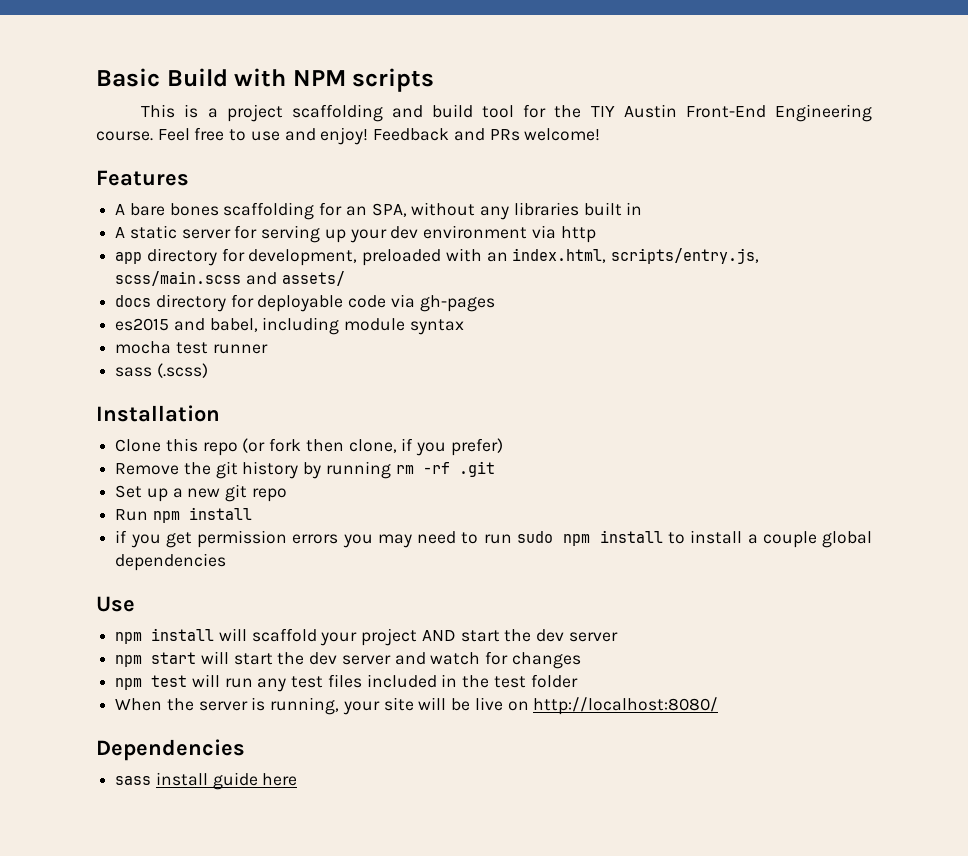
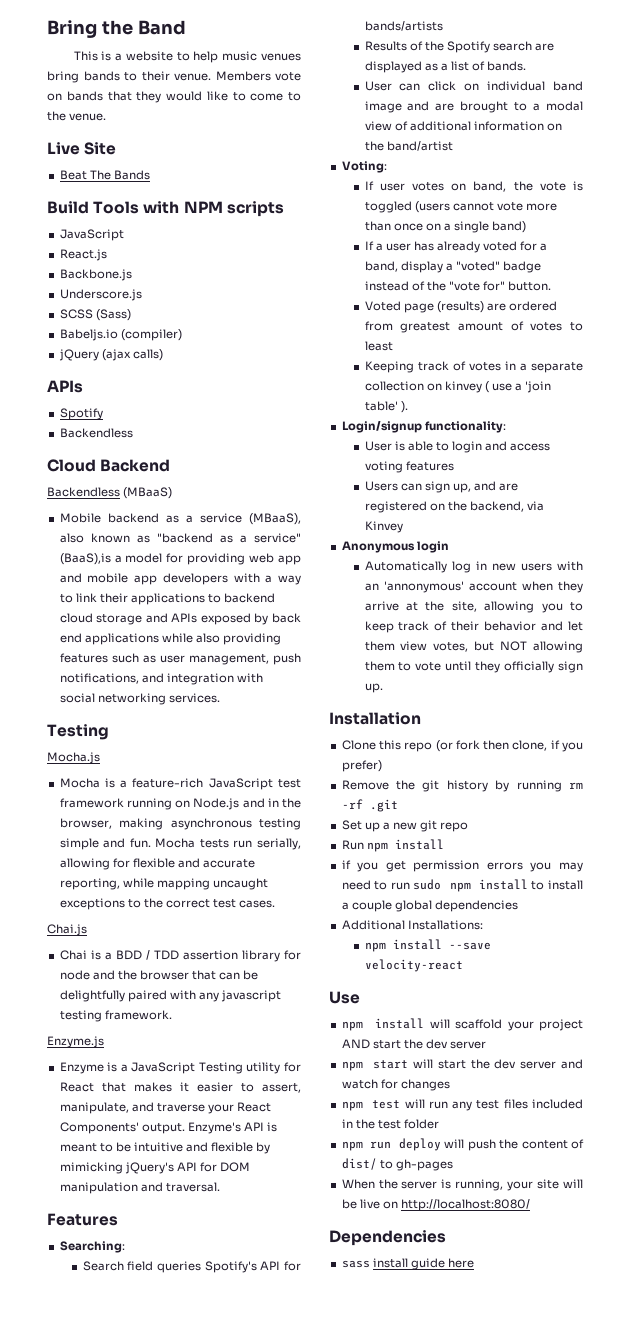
[96,68,435,92] [141,104,873,122] [96,127,601,145] [96,170,189,186] [115,202,643,220] [115,225,596,243] [115,248,760,266] [115,271,345,286] [115,294,495,312] [115,317,464,335] [115,341,268,354] [115,363,208,378] Basic Build with NPM scripts // This is a project scaffolding and build tool for the TIY Austin Front-End Engineering course. Feel free to use and enjoy! Feedback and PRs welcome! // Features // A bare bones scaffolding for an SPA, without any libraries built in // A static server for serving up your dev environment via http // app directory for development, preloaded with an index.html, scripts/entry.js, scss/main.scss and assets/ // docs directory for deployable code via gh-pages // es2015 and babel, including module syntax // mocha test runner // sass (.scss) -> [47,20,186,38] [73,51,301,63] [47,71,301,83] [47,91,301,103] [47,111,107,121] [47,142,117,155] [59,170,150,180] [47,201,284,217] [59,229,124,241] [59,249,107,261] [59,269,132,281] [59,289,142,301] [59,309,131,321] [59,329,182,341] [58,349,163,361] [47,380,83,393] [59,408,103,420] [59,428,133,438] [47,459,171,472] [47,487,173,499] [59,513,301,525] [59,533,301,543] [59,553,301,565] [59,573,301,585] [59,593,276,605] [59,613,301,625] [59,633,282,645] [59,653,301,665] [59,673,263,685] [59,693,220,705] [47,724,109,740] [47,752,100,764] [59,778,301,790] [59,798,301,810] [59,818,301,830] [59,838,301,850] [59,858,256,870] [59,878,268,890] [59,898,276,910] [47,924,87,936] [59,950,301,962] [59,970,259,980] [59,990,282,1002] [59,1010,172,1022] [47,1036,104,1048] [59,1062,301,1074] [59,1082,301,1093] [59,1102,272,1114] [59,1122,278,1134] [59,1142,271,1154] [59,1162,251,1174] [59,1182,220,1194] [47,1213,118,1226] [59,1241,125,1253] [82,1261,301,1273] [364,21,443,31] [364,41,555,53] [364,61,527,73] [364,81,583,91] [364,101,583,113] [364,121,562,131] [364,141,453,151] [341,161,387,173] [364,181,583,192] [364,201,557,213] [364,221,527,233] [364,241,548,253] [364,261,541,273] [364,281,552,291] [364,301,557,313] [364,321,583,333] [364,341,393,351] [364,361,583,373] [364,381,552,393] [364,401,408,413] [341,421,506,433] [364,441,551,453] [364,461,454,473] [364,481,519,493] [364,501,544,513] [364,521,403,533] [341,541,449,553] [364,561,583,573] [364,581,583,593] [364,601,583,613] [364,621,583,633] [364,641,583,653] [364,661,583,673] [364,683,383,693] Bring the Band // This is a website to help music venues bring bands to their venue. Members vote on bands that they would like to come to the venue. // Live Site // Beat The Bands // Build Tools with NPM scripts // JavaScript // React.js // Backbone.js // Underscore.js // SCSS (Sass) // Babeljs.io (compiler) // jQuery (ajax calls) // APIs // Spotify // Backendless // Cloud Backend // Backendless (MBaaS) // Mobile backend as a service (MBaaS), also known as "backend as a service" (BaaS),is a model for providing web app and mobile app developers with a way to link their applications to backend cloud storage and APIs exposed by back end applications while also providing features such as user management, push notifications, and integration with social networking services. // Testing // Mocha.js // Mocha is a feature-rich JavaScript test framework running on Node.js and in the browser, making asynchronous testing simple and fun. Mocha tests run serially, allowing for flexible and accurate reporting, while mapping uncaught exceptions to the correct test cases. // Chai.js // Chai is a BDD / TDD assertion library for node and the browser that can be delightfully paired with any javascript testing framework. // Enzyme.js // Enzyme is a JavaScript Testing utility for React that makes it easier to assert, manipulate, and traverse your React Components' output. Enzyme's API is meant to be intuitive and flexible by mimicking jQuery's API for DOM manipulation and traversal. // Features // Searching: // Search field queries Spotify's API for bands/artists // Results of the Spotify search are displayed as a list of bands. // User can click on individual band image and are brought to a modal view of additional information on the band/artist // Voting: // If user votes on band, the vote is toggled (users cannot vote more than once on a single band) // If a user has already voted for a band, display a "voted" badge instead of the "vote for" button. // Voted page (results) are ordered from greatest amount of votes to least // Keeping track of votes in a separate collection on kinvey ( use a 'join table' ). // Login/signup functionality: // User is able to login and access voting features // Users can sign up, and are registered on the backend, via Kinvey // Anonymous login // Automatically log in new users with an 'annonymous' account when they arrive at the site, allowing you to keep track of their behavior and let them view votes, but NOT allowing them to vote until they officially sign up.
(227, 562) none -> [341,920,483,930] [364,939,491,952] [364,959,463,972] // Additional Installations: // npm install --save velocity-react
(578, 681) none -> [341,1138,584,1151] [341,1158,453,1171] // npm run deploy will push the content of dist/ to gh-pages

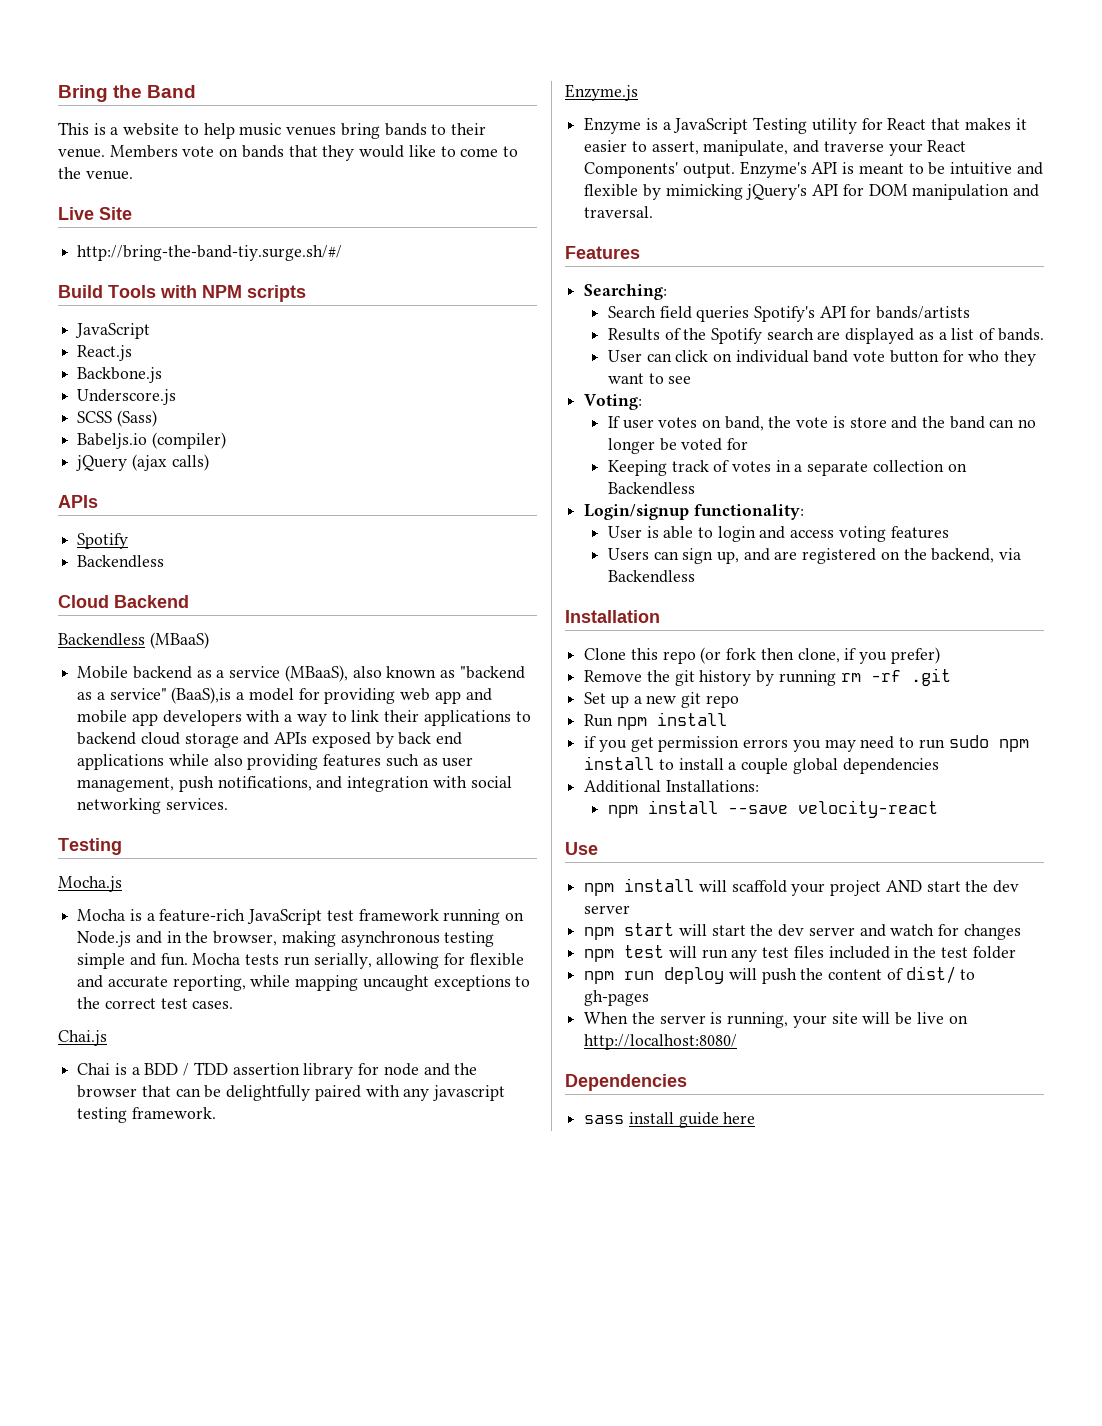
[59,170,150,180] Beat The Bands -> [77,245,343,261] http://bring-the-band-tiy.surge.sh/#/
[364,101,583,113] [364,121,562,131] [364,141,453,151] image and are brought to a modal view of additional information on the band/artist -> [853,350,1037,366] [607,373,692,384] vote button for who they want to see
[364,201,557,213] [364,221,527,233] [364,241,548,253] [364,261,541,273] [364,281,552,291] [364,301,557,313] [364,321,583,333] [364,341,393,351] toggled (users cannot vote more than once on a single band) // If a user has already voted for a band, display a "voted" badge instead of the "vote for" button. // Voted page (results) are ordered from greatest amount of votes to least -> [849,416,1037,429] [607,438,748,454] store and the band can no longer be voted for
[444,381,552,393] [364,401,408,413] kinvey ( use a 'join table' ). -> [607,482,695,495] Backendless
[364,521,403,533] [341,541,449,553] [364,561,583,573] [364,581,583,593] [364,601,583,613] [364,621,583,633] [364,641,583,653] [364,661,583,673] [364,683,383,693] Kinvey // Anonymous login // Automatically log in new users with an 'annonymous' account when they arrive at the site, allowing you to keep track of their behavior and let them view votes, but NOT allowing them to vote until they officially sign up. -> [607,570,695,583] Backendless

